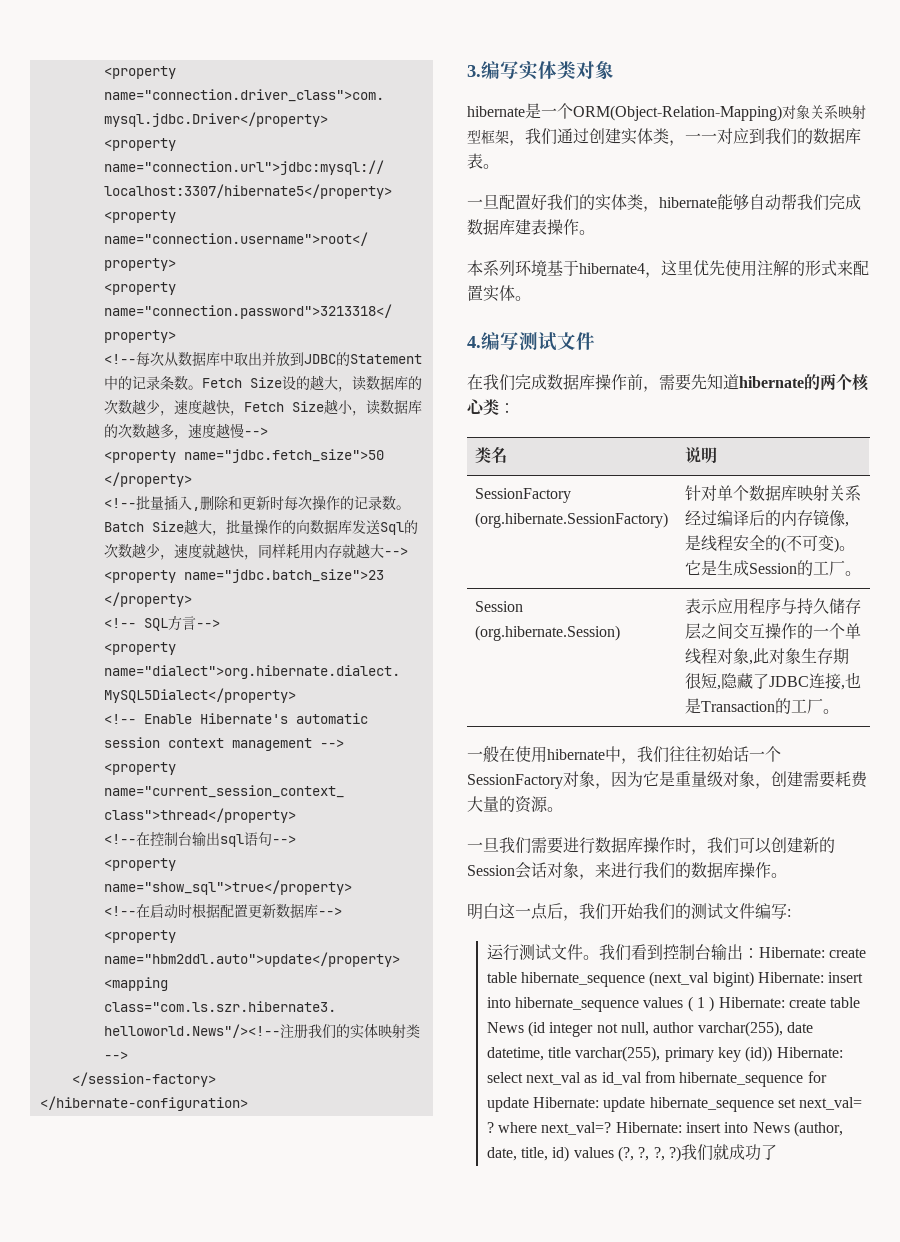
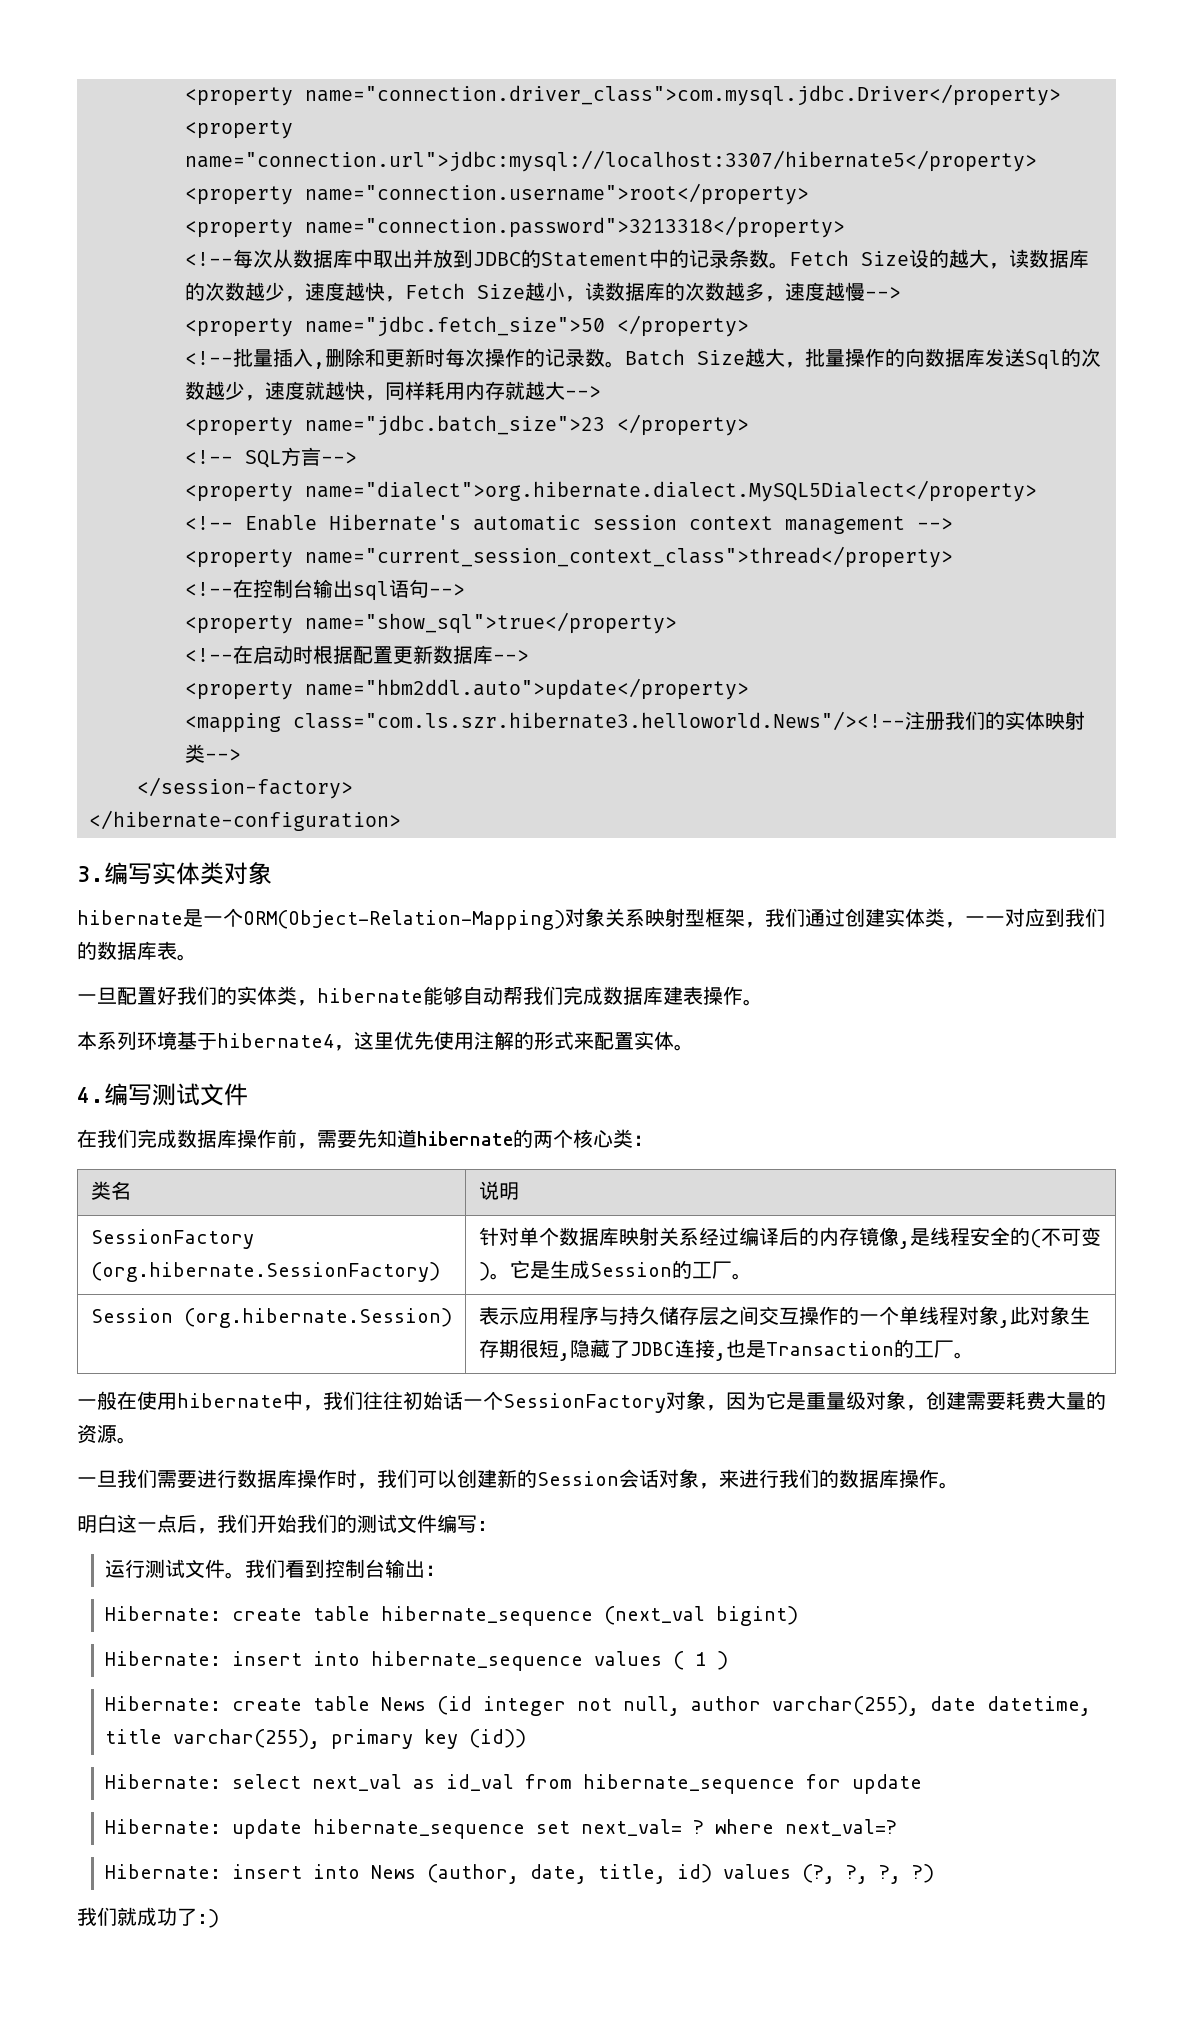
(759, 953) none -> (445, 1570) //
(754, 979) none -> (798, 1616) //
(715, 1004) none -> (728, 1660) //
(773, 1054) none -> (526, 1738) //
(529, 1104) none -> (922, 1784) //
(612, 1128) none -> (897, 1827) //
(681, 1154) none -> (934, 1873) //
(777, 1152) none -> [197,1909,219,1928] :)

